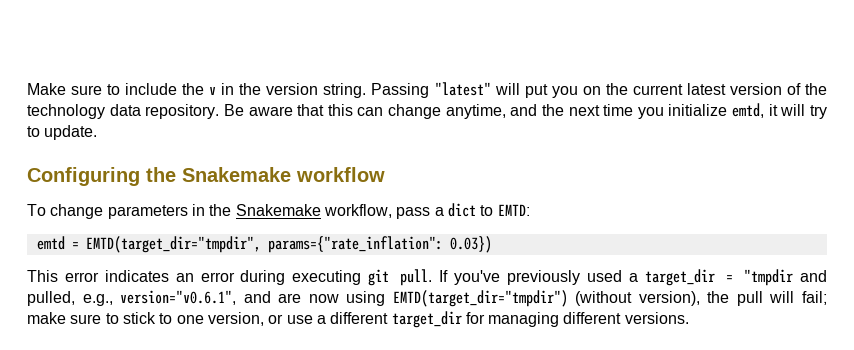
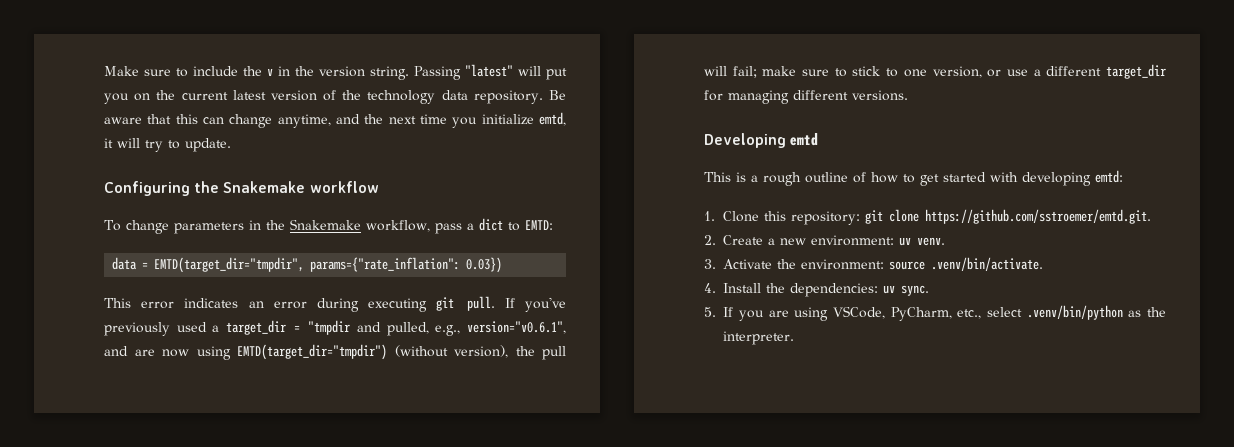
[36,236,65,250] emtd -> [112,257,138,270] data
(689, 318) none -> [704,133,819,148] [704,170,1123,186] [704,209,1152,225] [704,235,946,246] [704,257,1044,271] [704,283,930,297] [704,305,1166,321] [723,331,795,345] // Developing emtd // This is a rough outline of how to get started with developing emtd: // 1. Clone this repository: git clone https://github.com/sstroemer/emtd.git. // 2. Create a new environment: uv venv. // 3. Activate the environment: source .venv/bin/activate. // 4. Install the dependencies: uv sync. // 5. If you are using VSCode, PyCharm, etc., select .venv/bin/python as the interpreter.

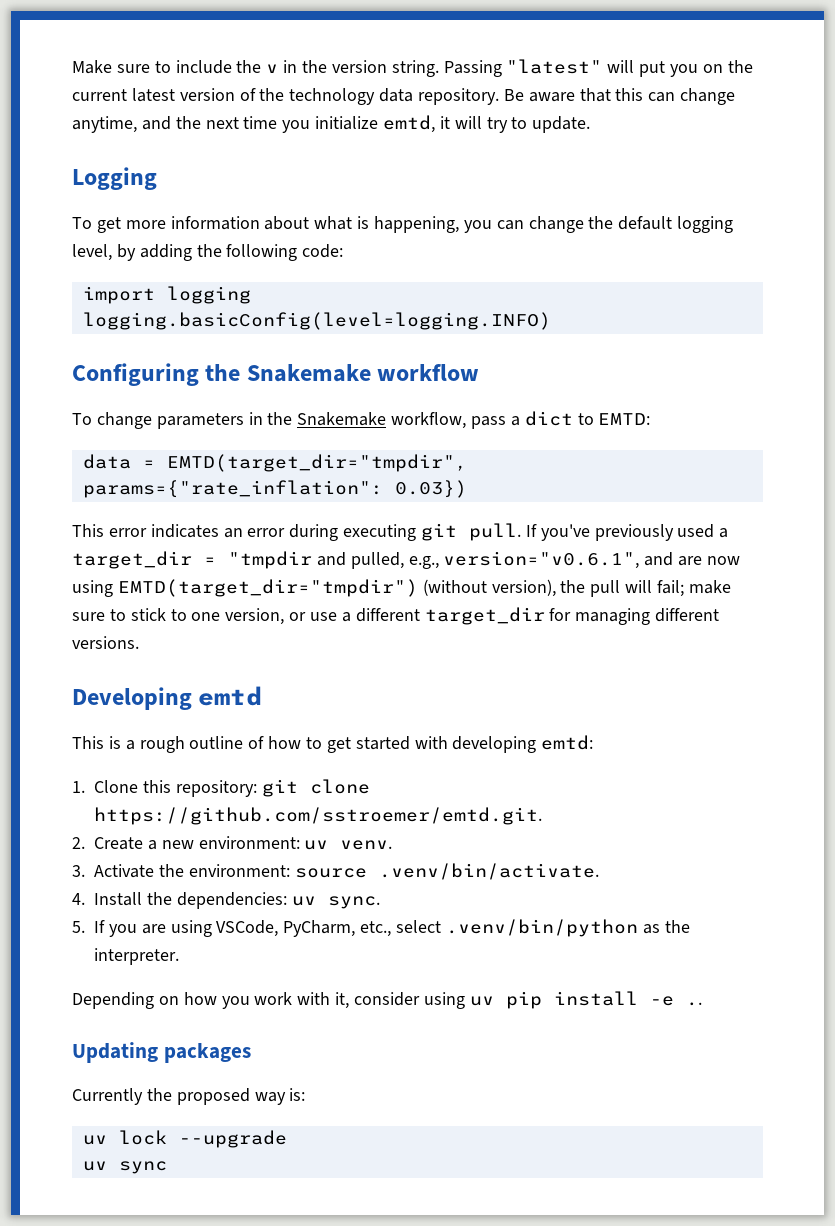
(231, 145) none -> [72,167,157,190] [72,216,734,233] [72,244,344,261] [82,286,251,304] [82,312,551,330] // Logging // To get more information about what is happening, you can change the default logging level, by adding the following code: // import logging // logging.basicConfig(level=logging.INFO)
(795, 338) none -> [72,991,702,1009] [72,1042,251,1063] [72,1088,306,1105] [82,1130,287,1148] [82,1161,167,1174] // Depending on how you work with it, consider using uv pip install -e .. // Updating packages // Currently the proposed way is: // uv lock --upgrade // uv sync

